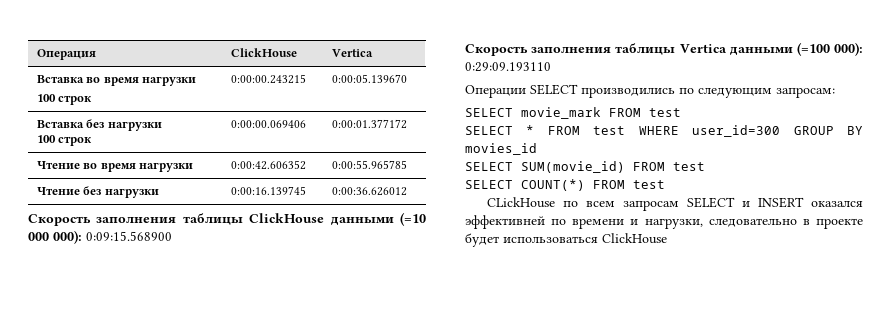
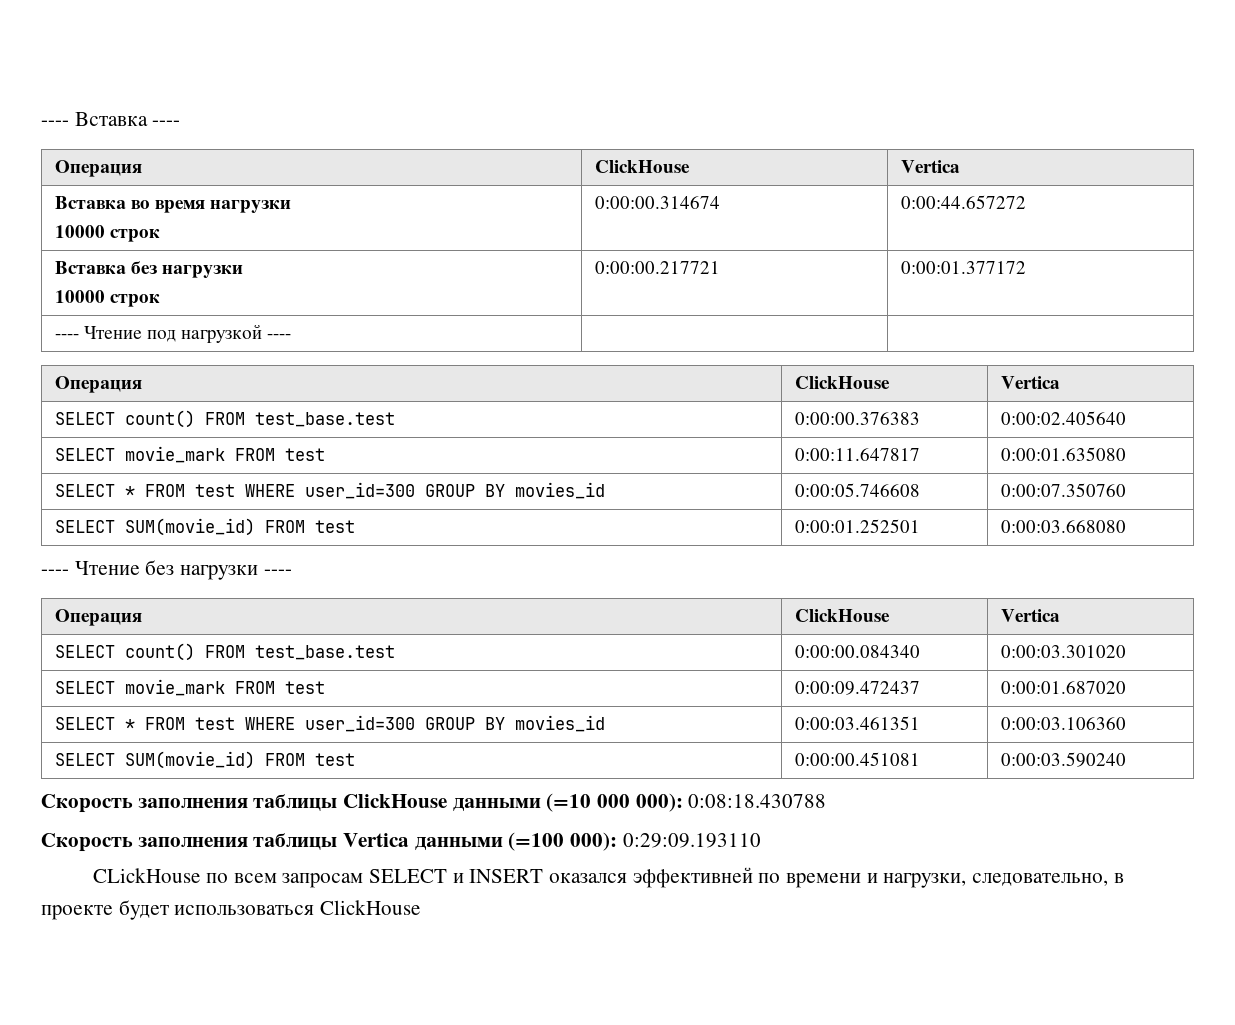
(37, 54) none -> [41,112,181,126] ---- Вставка ---- //
[37,94,93,105] [231,74,307,84] [332,74,408,83] 100 строк | 0:00:00.243215 | 0:00:05.139670 -> [54,225,160,242] [594,196,720,209] [900,195,1026,209] 10000 строк | 0:00:00.314674 | 0:00:44.657272
[37,135,93,146] [231,120,307,128] 100 строк | 0:00:00.069406 -> [54,290,160,307] [594,261,720,274] 10000 строк | 0:00:00.217721
[37,161,194,172] [231,160,307,170] [332,160,408,169] [37,186,159,198] [231,186,307,195] [332,187,408,196] Чтение во время нагрузки | 0:00:42.606352 | 0:00:55.965785 // Чтение без нагрузки | 0:00:16.139745 | 0:00:36.626012 -> [54,325,292,343] [54,376,142,393] [794,376,890,389] [1000,376,1060,389] [54,410,395,428] [794,412,920,425] [1000,411,1126,425] [54,446,325,463] [794,448,920,461] [1000,447,1126,461] [54,482,605,499] [794,483,920,497] [1000,483,1126,497] [54,518,355,536] [794,519,920,533] [1000,520,1126,533] [41,560,292,580] [54,609,142,626] [794,609,890,622] [1000,609,1060,622] [54,643,395,661] [794,645,920,658] [1000,645,1126,658] [54,679,325,696] [794,681,920,695] [1000,681,1126,694] [54,715,605,732] [794,716,920,730] [1000,717,1126,730] [54,751,355,769] [794,752,920,766] [1000,752,1126,767] ---- Чтение под нагрузкой ---- | | // Операция | ClickHouse | Vertica // SELECT count() FROM test_base.test | 0:00:00.376383 | 0:00:02.405640 // SELECT movie_mark FROM test | 0:00:11.647817 | 0:00:01.635080 // SELECT * FROM test WHERE user_id=300 GROUP BY movies_id | 0:00:05.746608 | 0:00:07.350760 // SELECT SUM(movie_id) FROM test | 0:00:01.252501 | 0:00:03.668080 // ---- Чтение без нагрузки ---- // Операция | ClickHouse | Vertica // SELECT count() FROM test_base.test | 0:00:00.084340 | 0:00:03.301020 // SELECT movie_mark FROM test | 0:00:09.472437 | 0:00:01.687020 // SELECT * FROM test WHERE user_id=300 GROUP BY movies_id | 0:00:03.461351 | 0:00:03.106360 // SELECT SUM(movie_id) FROM test | 0:00:00.451081 | 0:00:03.590240
[86,231,172,241] 0:09:15.568900 -> [688,794,827,808] 0:08:18.430788
[465,84,835,98] [465,107,681,119] [465,125,863,137] [465,143,537,155] [465,161,705,173] [465,179,665,191] // Операции SELECT производились по следующим запросам: // SELECT movie_mark FROM test // SELECT * FROM test WHERE user_id=300 GROUP BY movies_id // SELECT SUM(movie_id) FROM test // SELECT COUNT(*) FROM test -> (761, 840) none
[708,218,797,227] следовательно -> [972,873,1109,886] следовательно,

